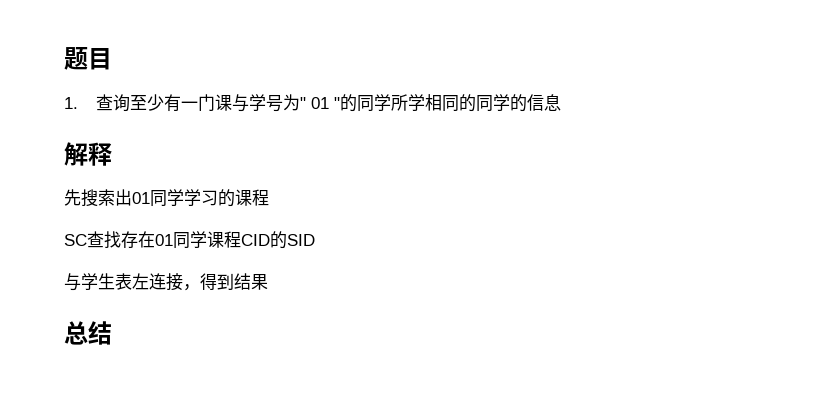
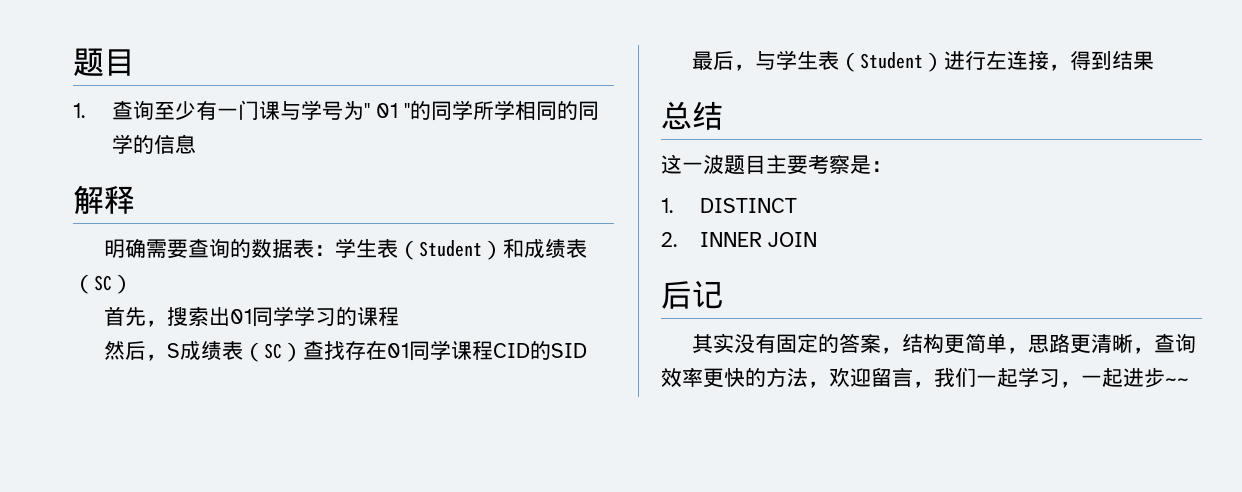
[64,189,81,206] 先 -> [103,238,587,260] [73,274,133,294] [103,306,167,327] 明确需要查询的数据表：学生表（Student）和成绩表（SC） // 首先，
[64,234,87,246] SC -> [103,341,303,362] 然后，S成绩表（SC）
(315, 240) none -> [691,51,755,71] 最后，
(132, 281) none -> [838,51,986,72] （Student）进行
(112, 333) none -> [661,154,892,175] [661,198,798,213] [661,232,818,247] [661,280,723,309] [691,333,1196,354] [661,367,1189,388] // 这一波题目主要考察是： // 1. DISTINCT // 2. INNER JOIN // 后记 // 其实没有固定的答案，结构更简单，思路更清晰，查询效率更快的方法，欢迎留言，我们一起学习，一起进步~~

